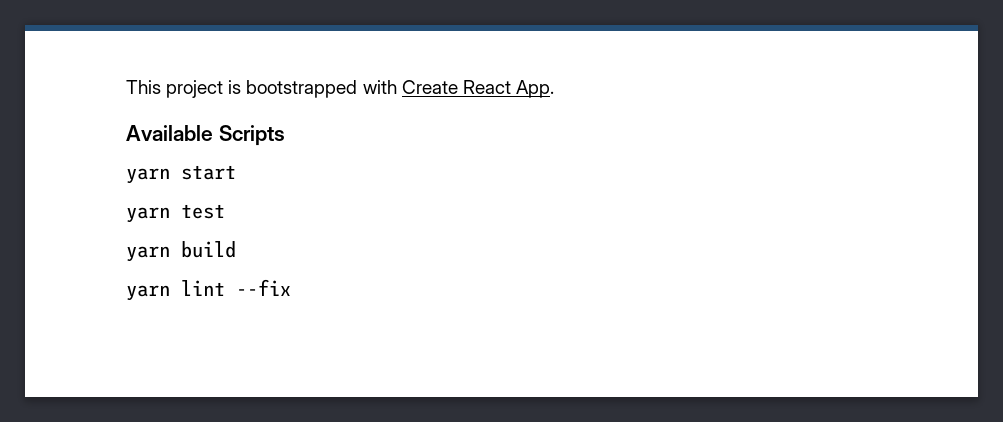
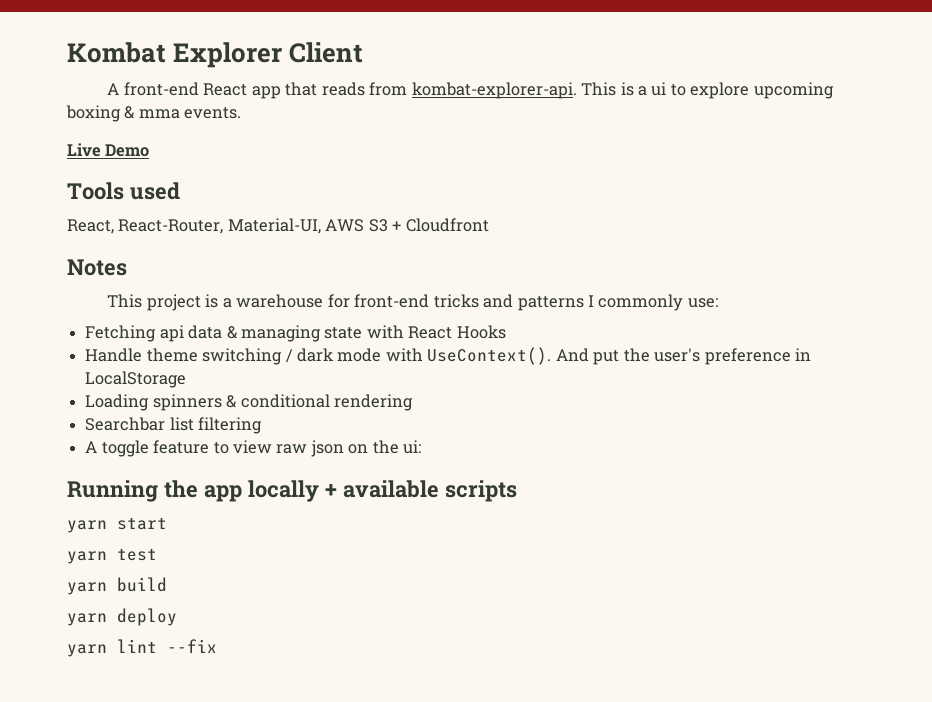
[126,80,554,98] [126,125,285,146] This project is bootstrapped with Create React App. // Available Scripts -> [67,42,364,68] [107,82,834,99] [66,105,242,122] [67,143,150,157] [67,182,180,200] [67,218,489,234] [67,259,127,276] [107,294,718,311] [85,325,506,342] [85,347,812,365] [85,371,187,388] [85,394,413,411] [85,417,263,434] [85,440,422,457] [67,480,517,502] Kombat Explorer Client // A front-end React app that reads from kombat-explorer-api. This is a ui to explore upcoming boxing & mma events. // Live Demo // Tools used // React, React-Router, Material-UI, AWS S3 + Cloudfront // Notes // This project is a warehouse for front-end tricks and patterns I commonly use: // Fetching api data & managing state with React Hooks // Handle theme switching / dark mode with UseContext(). And put the user's preference in LocalStorage // Loading spinners & conditional rendering // Searchbar list filtering // A toggle feature to view raw json on the ui: // Running the app locally + available scripts
(236, 249) none -> [67,608,177,626] // yarn deploy

